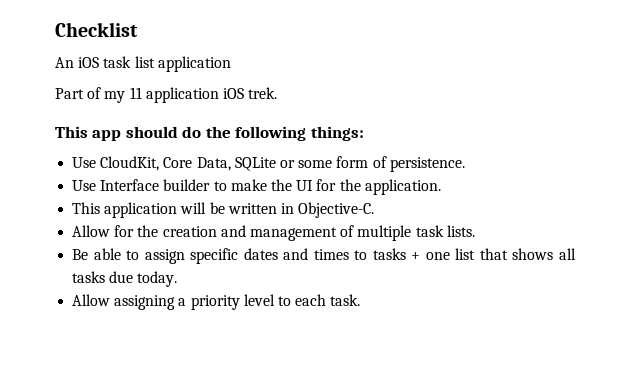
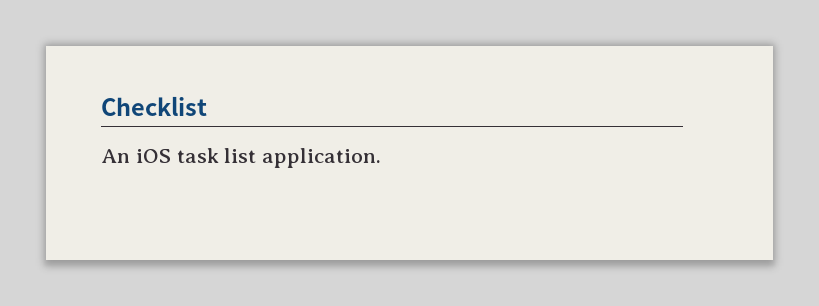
[157,56,231,72] [55,87,278,103] [55,126,364,141] [72,156,465,172] [72,179,441,195] [72,202,375,218] [72,225,475,241] [72,248,576,264] [72,271,178,287] [72,294,361,310] application // Part of my 11 application iOS trek. // This app should do the following things: // Use CloudKit, Core Data, SQLite or some form of persistence. // Use Interface builder to make the UI for the application. // This application will be written in Objective-C. // Allow for the creation and management of multiple task lists. // Be able to assign specific dates and times to tasks + one list that shows all tasks due today. // Allow assigning a priority level to each task. -> [262,148,382,168] application.

